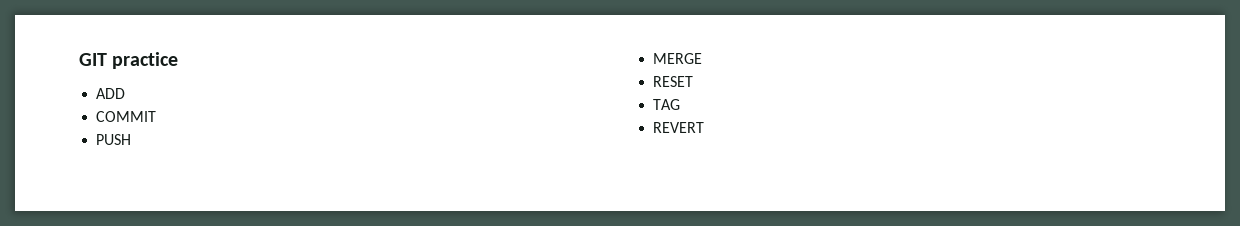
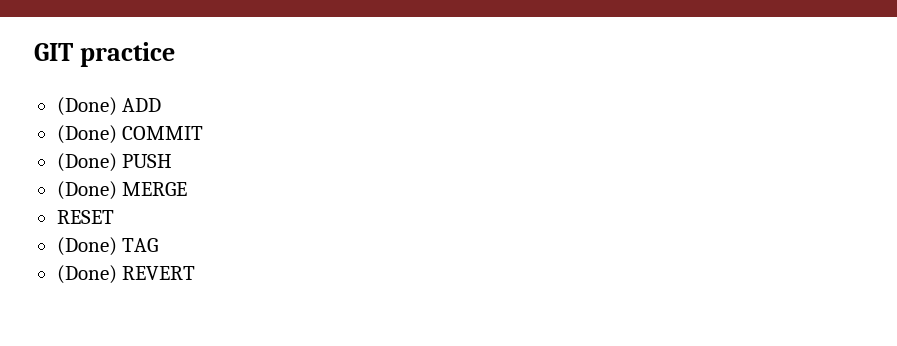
(179, 60) none -> [56,97,117,116] (Done)
(126, 93) none -> [56,125,117,144] (Done)
(157, 116) none -> [56,153,117,172] (Done)
(132, 139) none -> [56,181,117,200] (Done)
(694, 81) none -> [56,237,117,256] (Done)
(681, 104) none -> [56,265,117,284] (Done)

